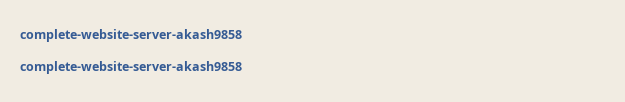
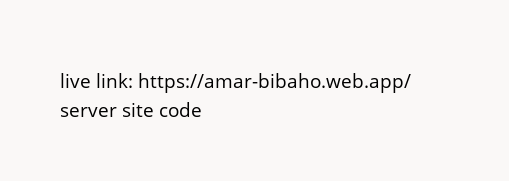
[20,29,242,42] [20,61,242,74] complete-website-server-akash9858 // complete-website-server-akash9858 -> [60,73,411,93] [60,102,202,117] live link: https://amar-bibaho.web.app/ // server site code

